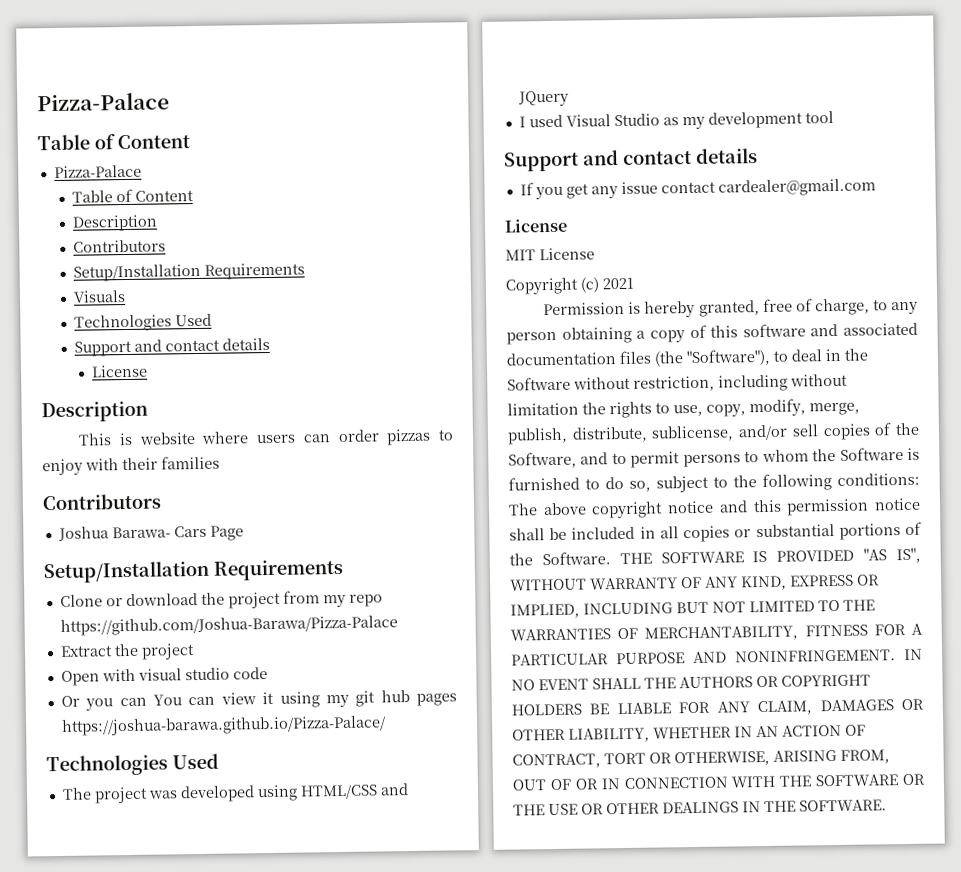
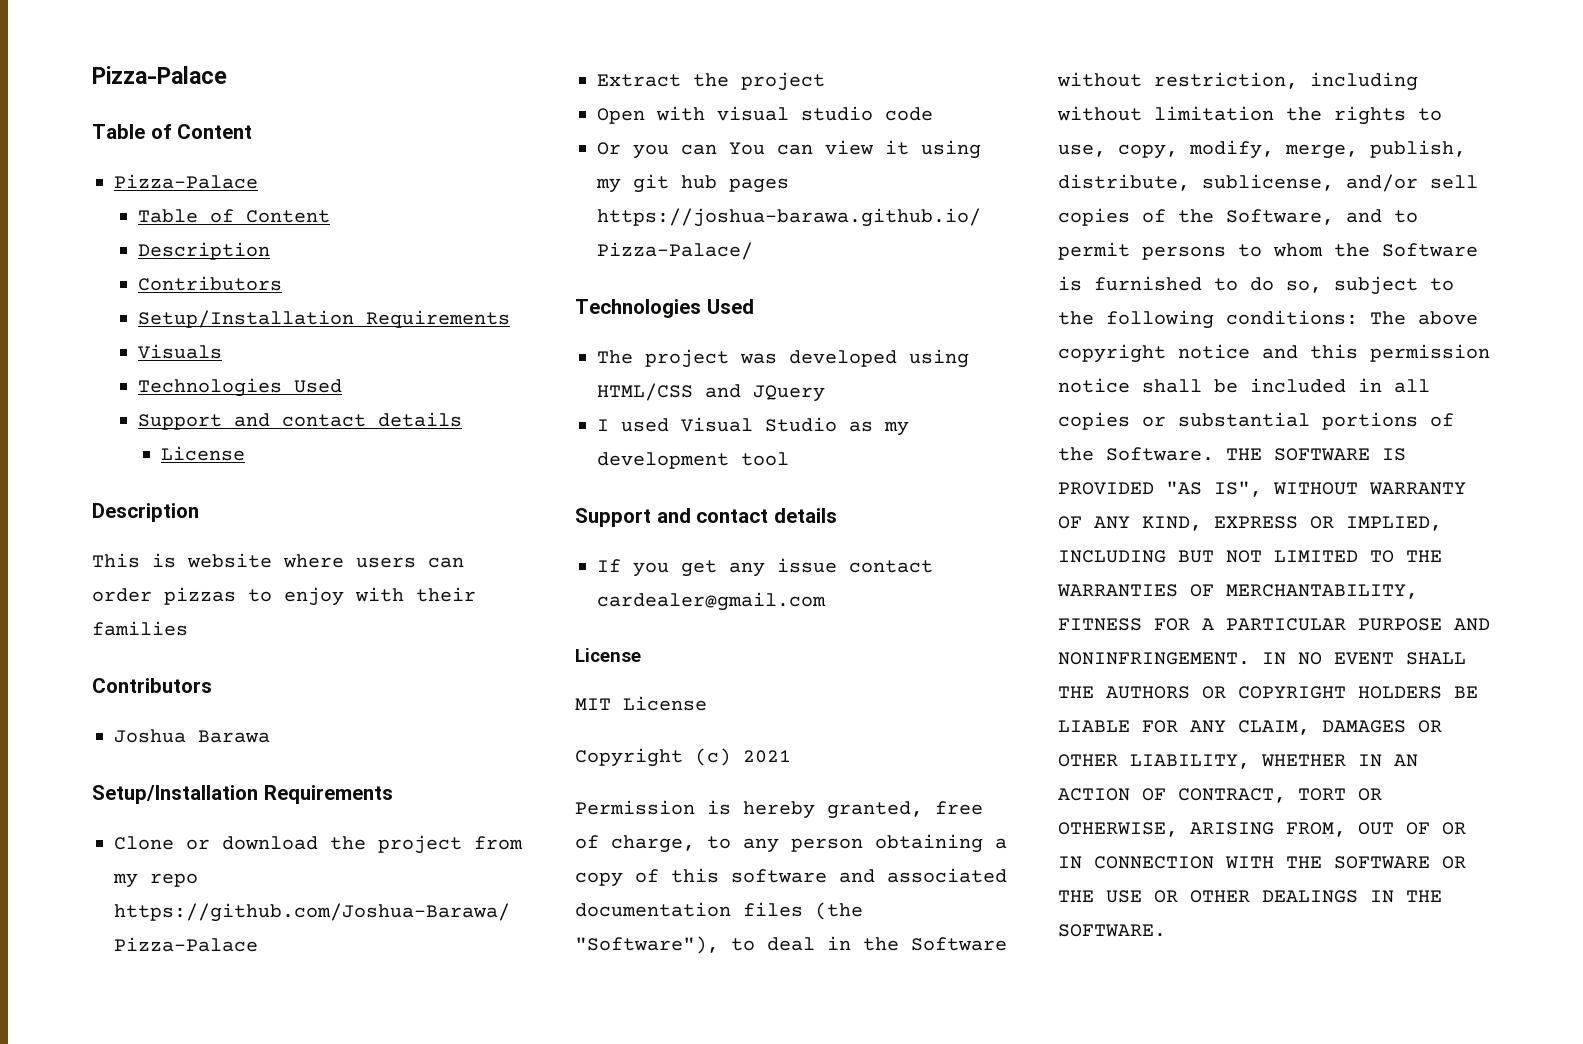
[111,525,244,541] Barawa- Cars Page -> [198,730,270,743] Barawa

